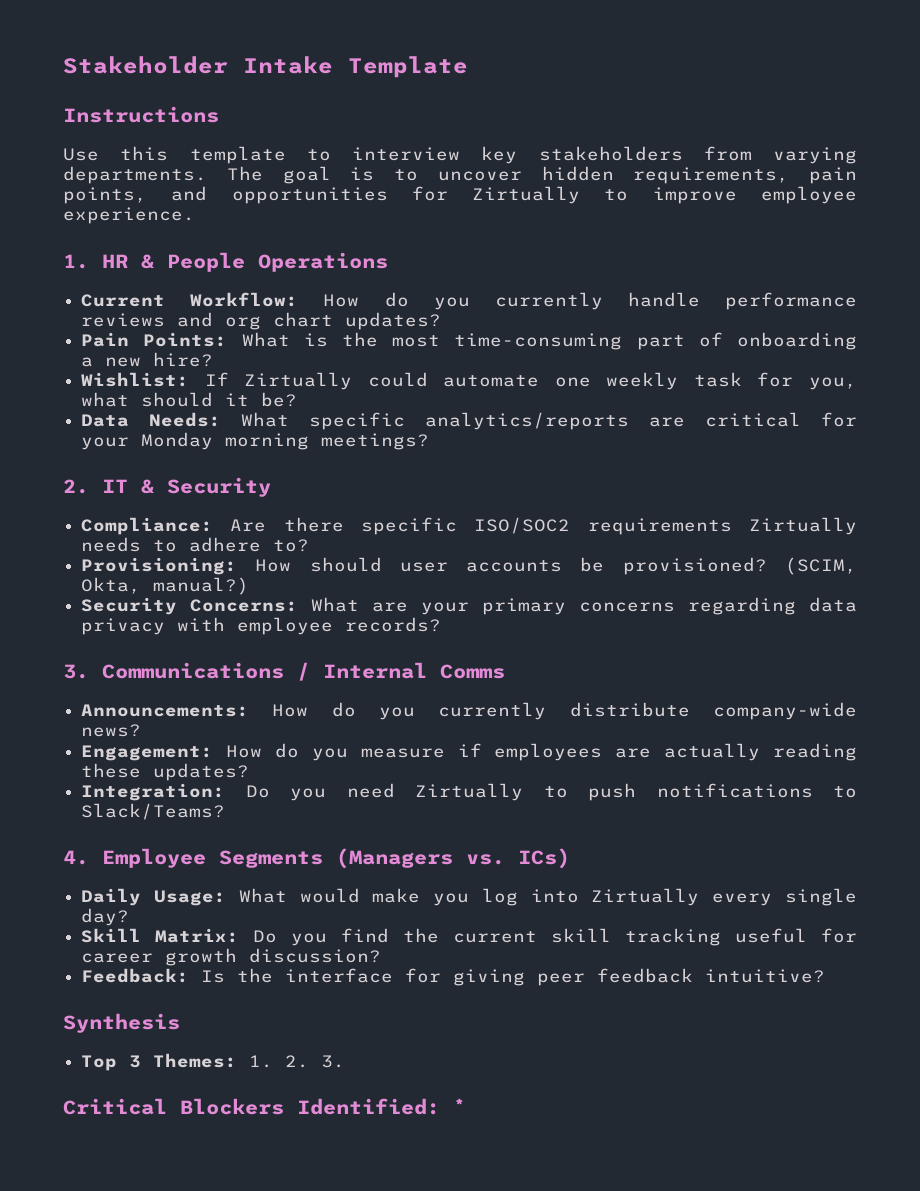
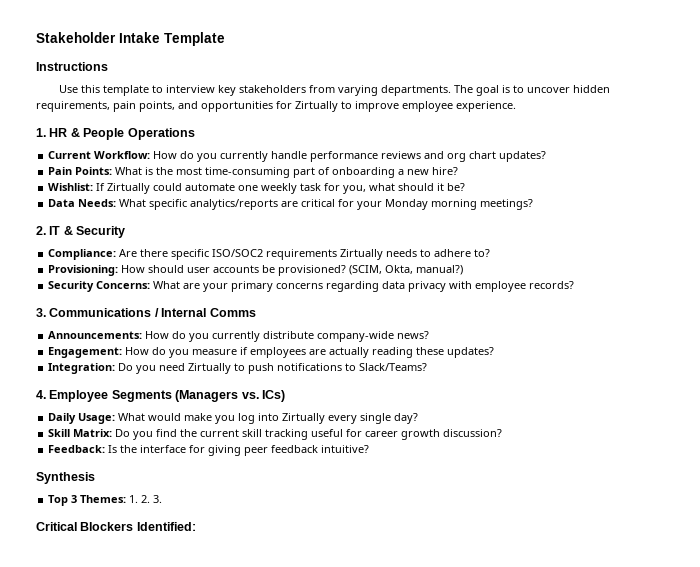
[453,1098,466,1114] * -> (196, 526) none

